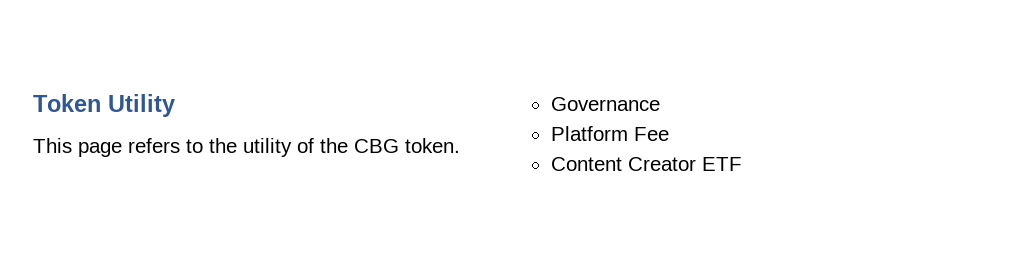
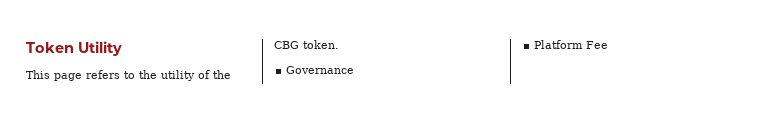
[550,157,742,171] // Content Creator ETF -> (609, 45) none

